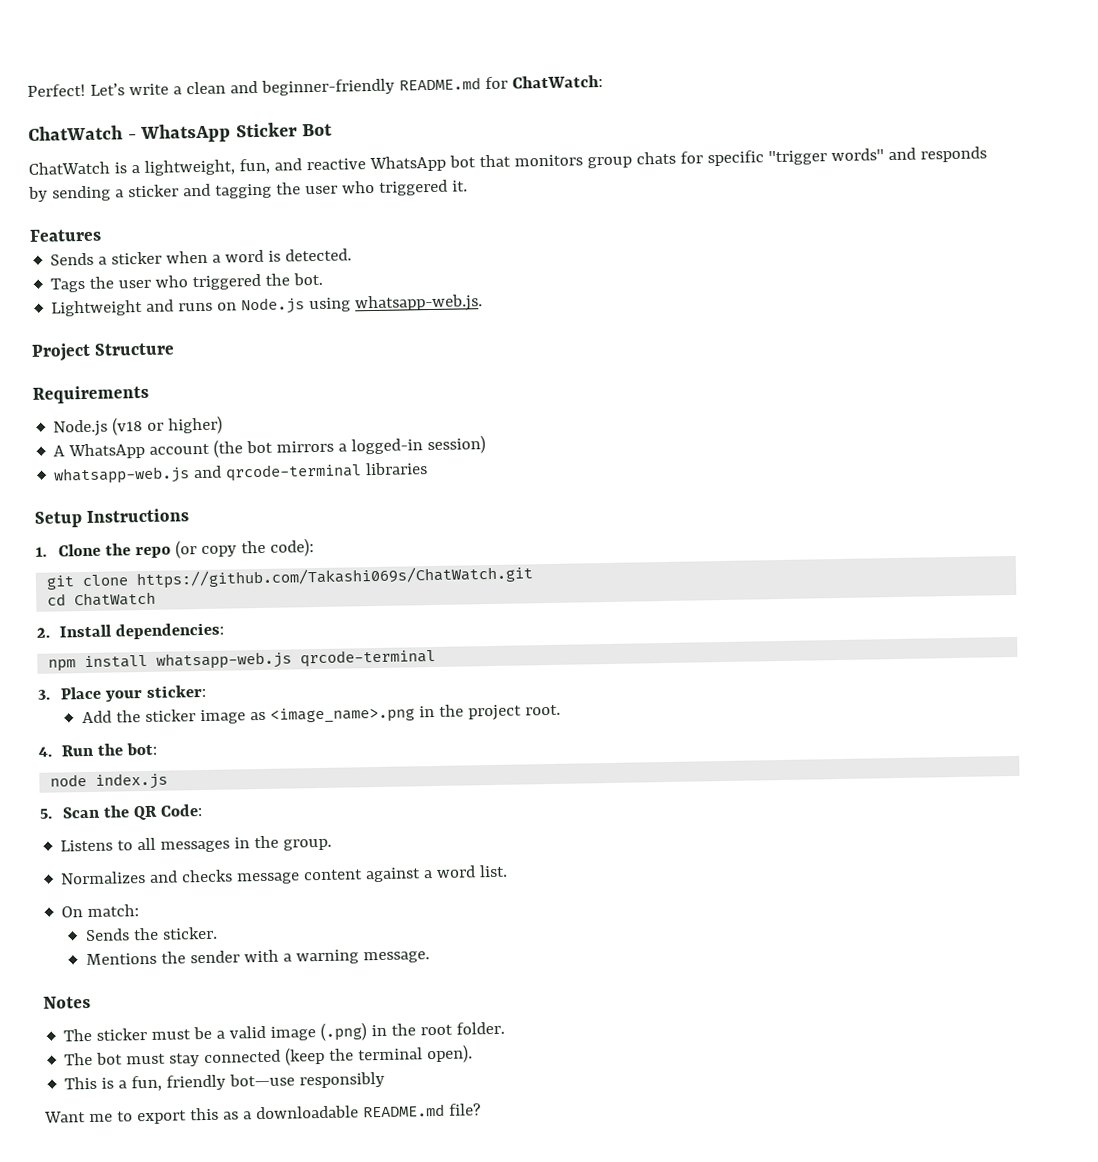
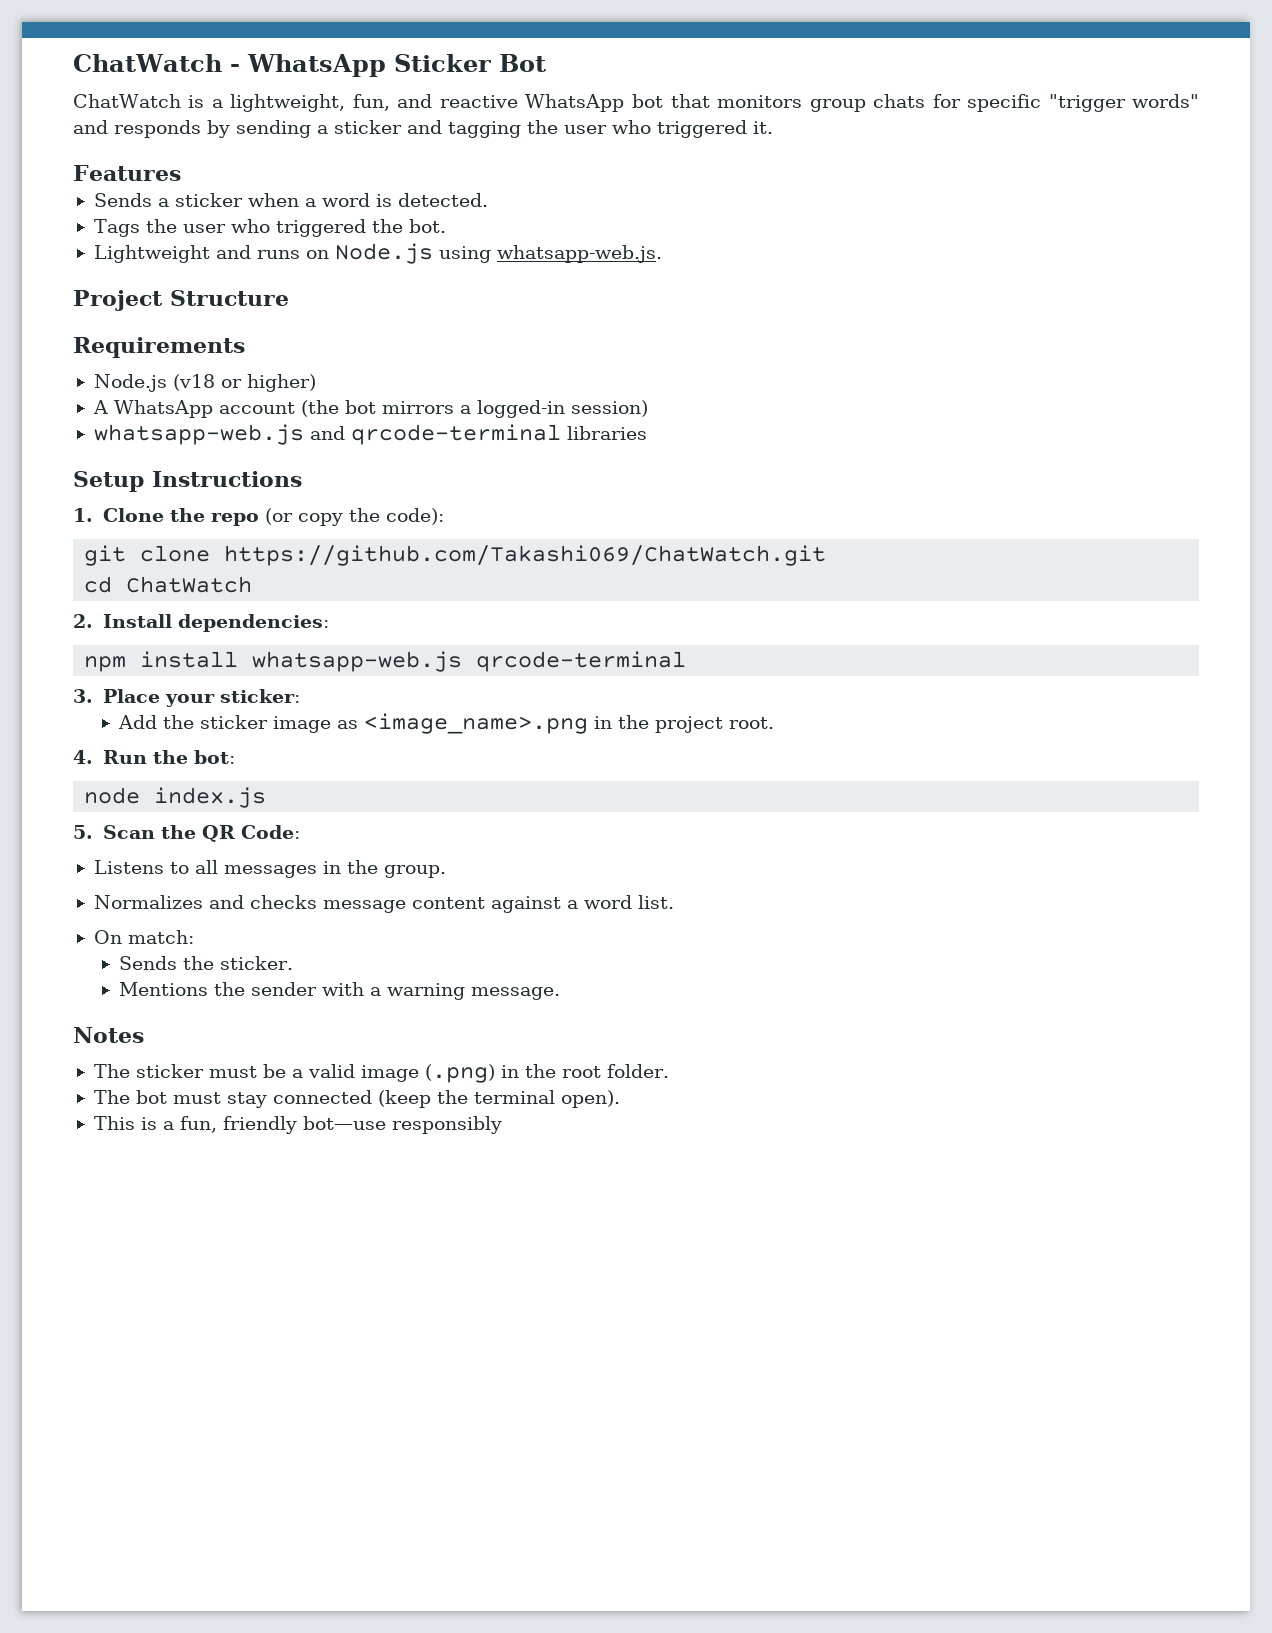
[27,75,603,97] Perfect! Let’s write a clean and beginner-friendly README.md for ChatWatch: // -> (73, 63) none
[136,565,535,590] https://github.com/Takashi069s/ChatWatch.git -> [224,545,827,566] https://github.com/Takashi069/ChatWatch.git
[44,1103,481,1125] // Want me to export this as a downloadable README.md file? -> (502, 1125) none

